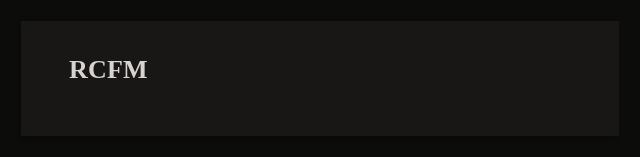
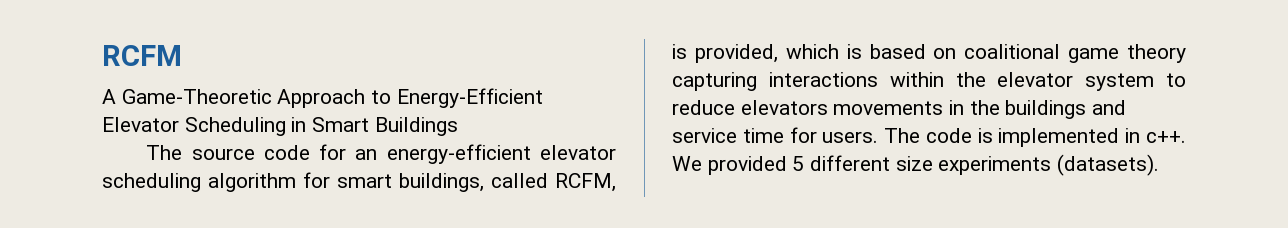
(148, 69) none -> [102,88,543,108] [102,117,458,136] [146,144,616,164] [102,172,616,192] [672,44,1186,63] [672,72,1186,91] [672,100,1127,119] [672,127,1186,147] [672,154,1160,176] // A Game-Theoretic Approach to Energy-Efficient Elevator Scheduling in Smart Buildings // The source code for an energy-efficient elevator scheduling algorithm for smart buildings, called RCFM, is provided, which is based on coalitional game theory capturing interactions within the elevator system to reduce elevators movements in the buildings and service time for users. The code is implemented in c++. We provided 5 different size experiments (datasets).

